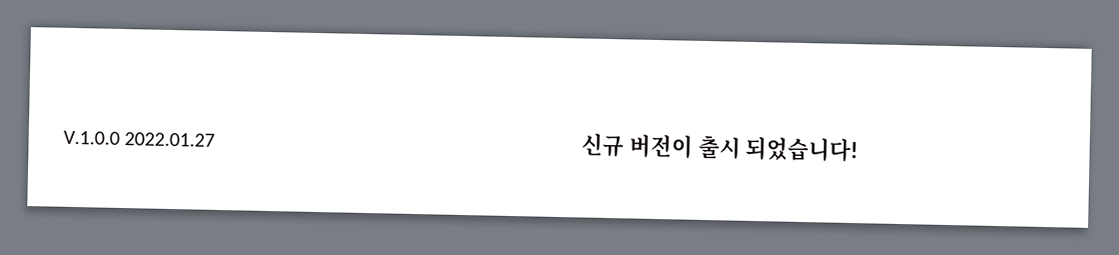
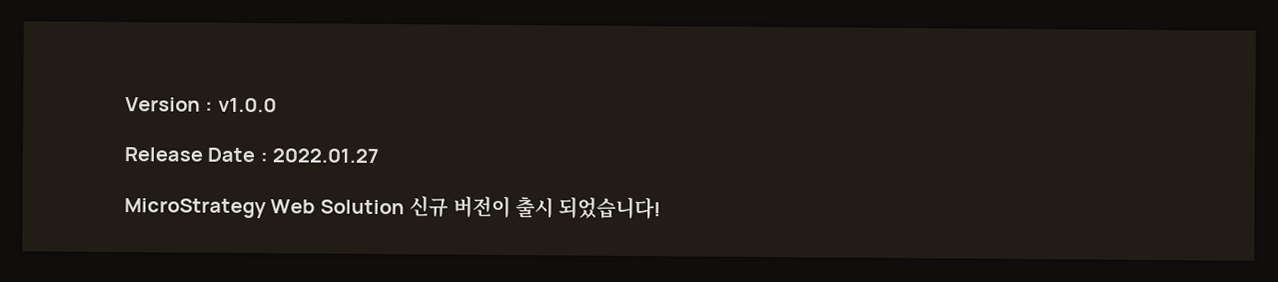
[63,130,216,147] V.1.0.0 2022.01.27 // -> [125,97,277,113] [124,147,380,164] [124,198,405,219] Version : v1.0.0 // Release Date : 2022.01.27 // MicroStrategy Web Solution

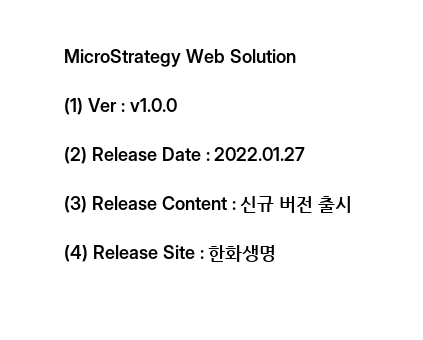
[125,97,201,112] Version -> [64,49,296,67] [64,98,117,115] MicroStrategy Web Solution // (1) Ver
(277, 105) none -> [64,147,87,164] (2)
[124,195,662,220] MicroStrategy Web Solution 신규 버전이 출시 되었습니다! -> [64,196,353,213] [64,245,277,262] (3) Release Content : 신규 버전 출시 // (4) Release Site : 한화생명

